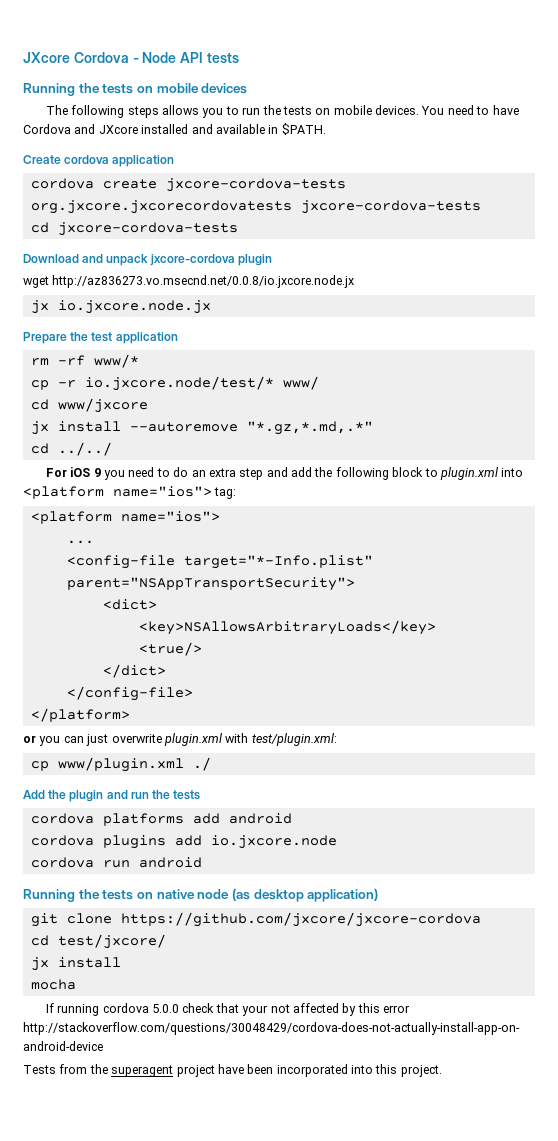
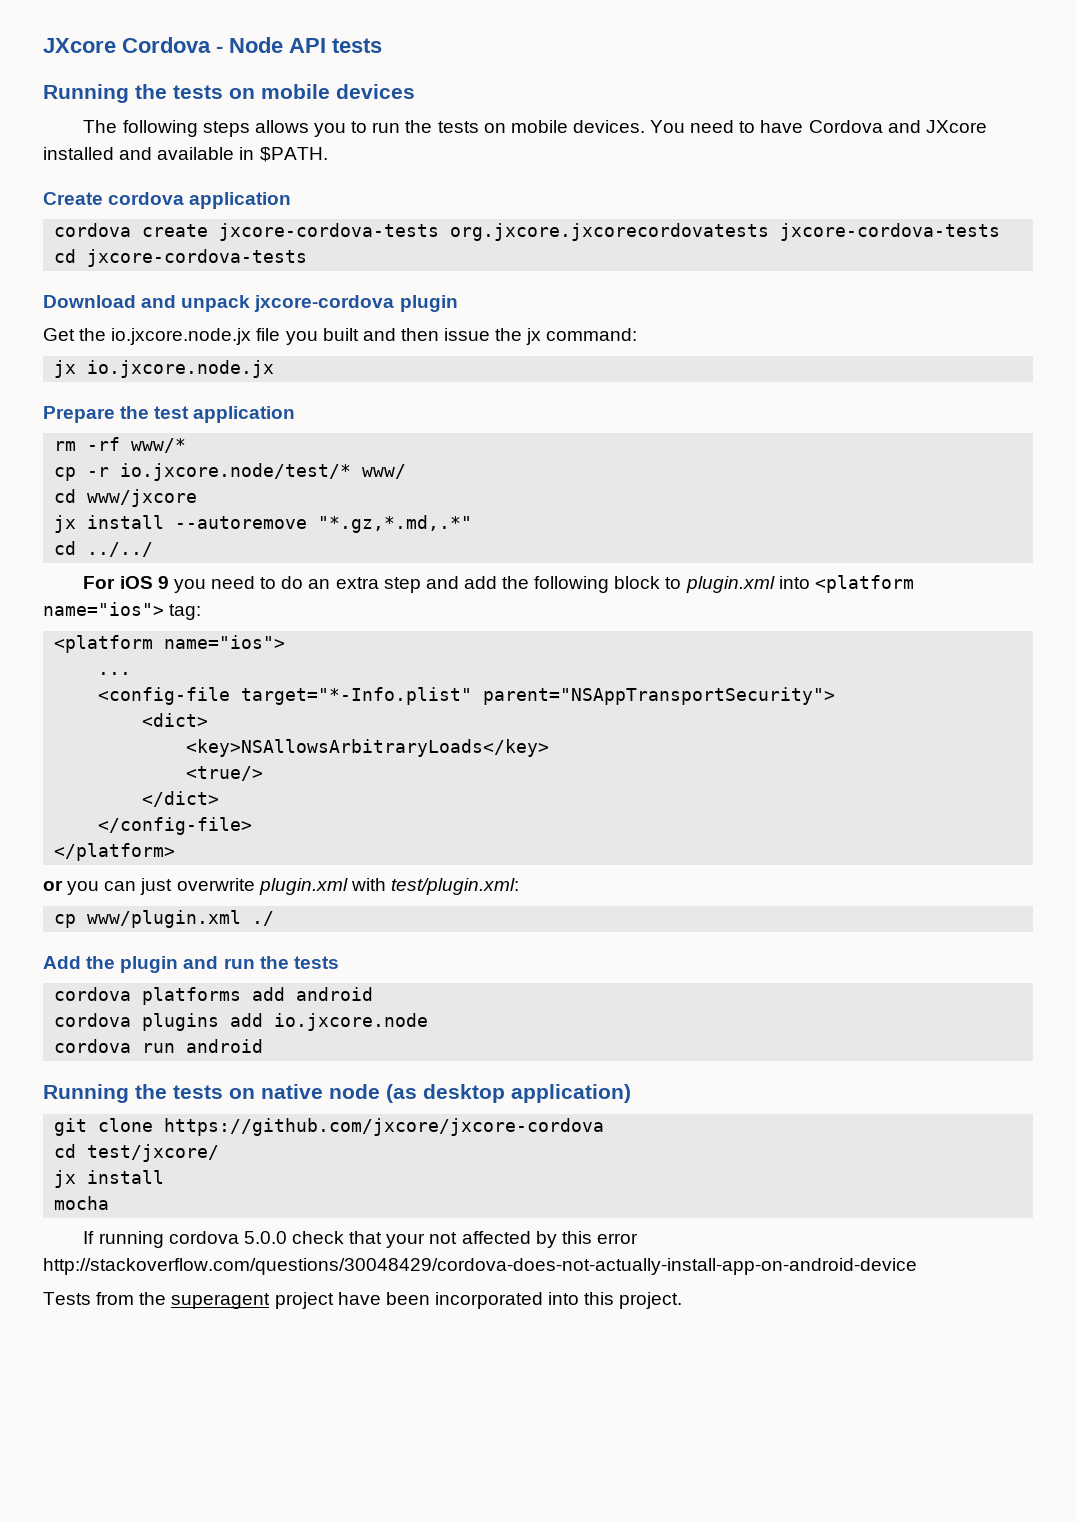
[23,275,355,288] wget http://az836273.vo.msecnd.net/0.0.8/io.jxcore.node.jx -> [43,328,638,345] Get the io.jxcore.node.jx file you built and then issue the jx command:

